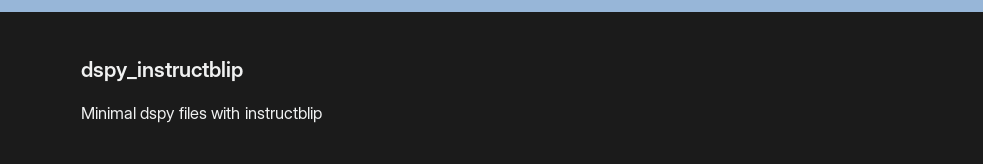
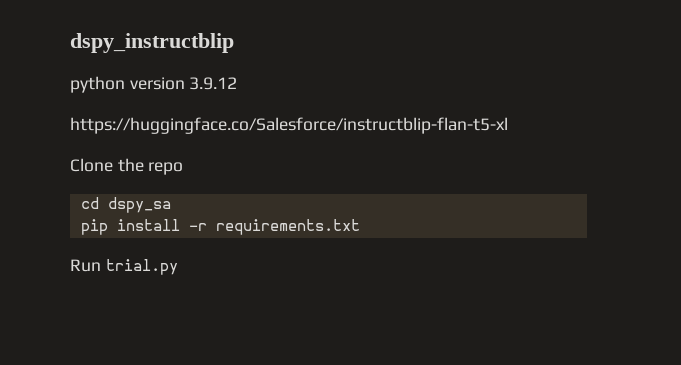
[81,107,322,123] Minimal dspy files with instructblip -> [70,76,238,93] [70,117,508,134] [70,158,184,175] [80,197,171,213] [80,219,360,235] [70,259,178,275] python version 3.9.12 // https://huggingface.co/Salesforce/instructblip-flan-t5-xl // Clone the repo // cd dspy_sa // pip install -r requirements.txt // Run trial.py

